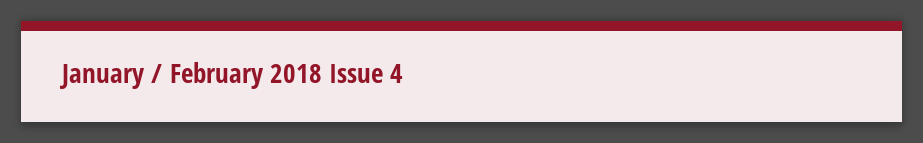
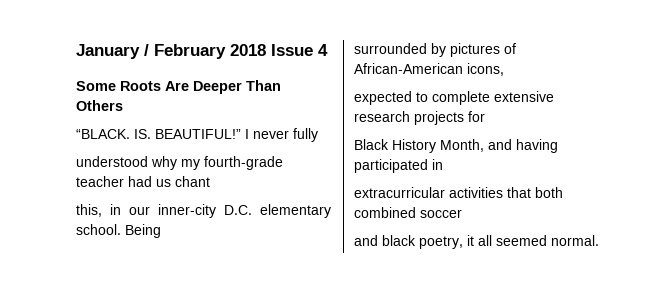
(404, 73) none -> [76,80,281,94] [76,100,123,111] [76,128,318,142] [76,156,283,170] [76,176,210,187] [76,204,331,218] [76,224,161,238] [354,43,516,57] [354,63,504,76] [354,91,554,105] [354,111,485,125] [354,139,558,153] [354,159,443,173] [354,187,563,198] [354,207,462,218] [354,235,599,249] // Some Roots Are Deeper Than Others // “BLACK. IS. BEAUTIFUL!” I never fully // understood why my fourth-grade teacher had us chant // this, in our inner-city D.C. elementary school. Being // surrounded by pictures of African-American icons, // expected to complete extensive research projects for // Black History Month, and having participated in // extracurricular activities that both combined soccer // and black poetry, it all seemed normal.

